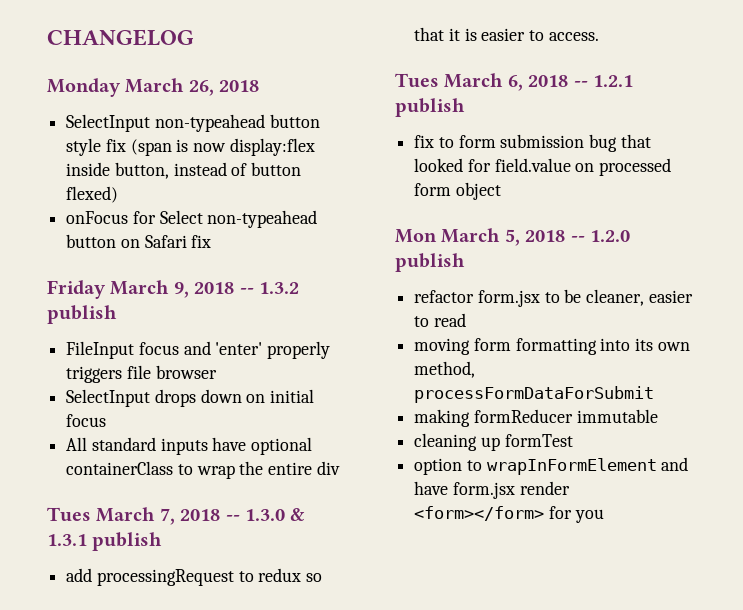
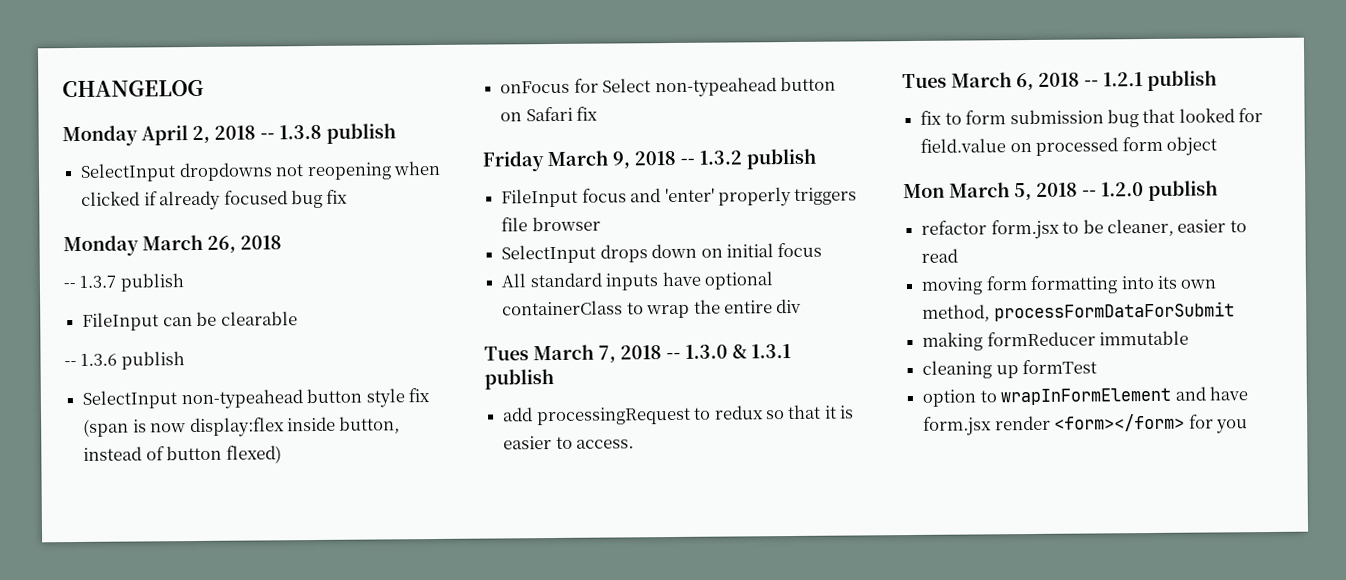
[125,78,260,96] March 26, 2018 -> [141,123,396,146] [80,160,441,182] [81,189,349,211] [63,234,282,257] [63,273,184,292] [82,311,298,331] [64,351,185,370] April 2, 2018 -- 1.3.8 publish // SelectInput dropdowns not reopening when clicked if already focused bug fix // Monday March 26, 2018 // -- 1.3.7 publish // FileInput can be clearable // -- 1.3.6 publish

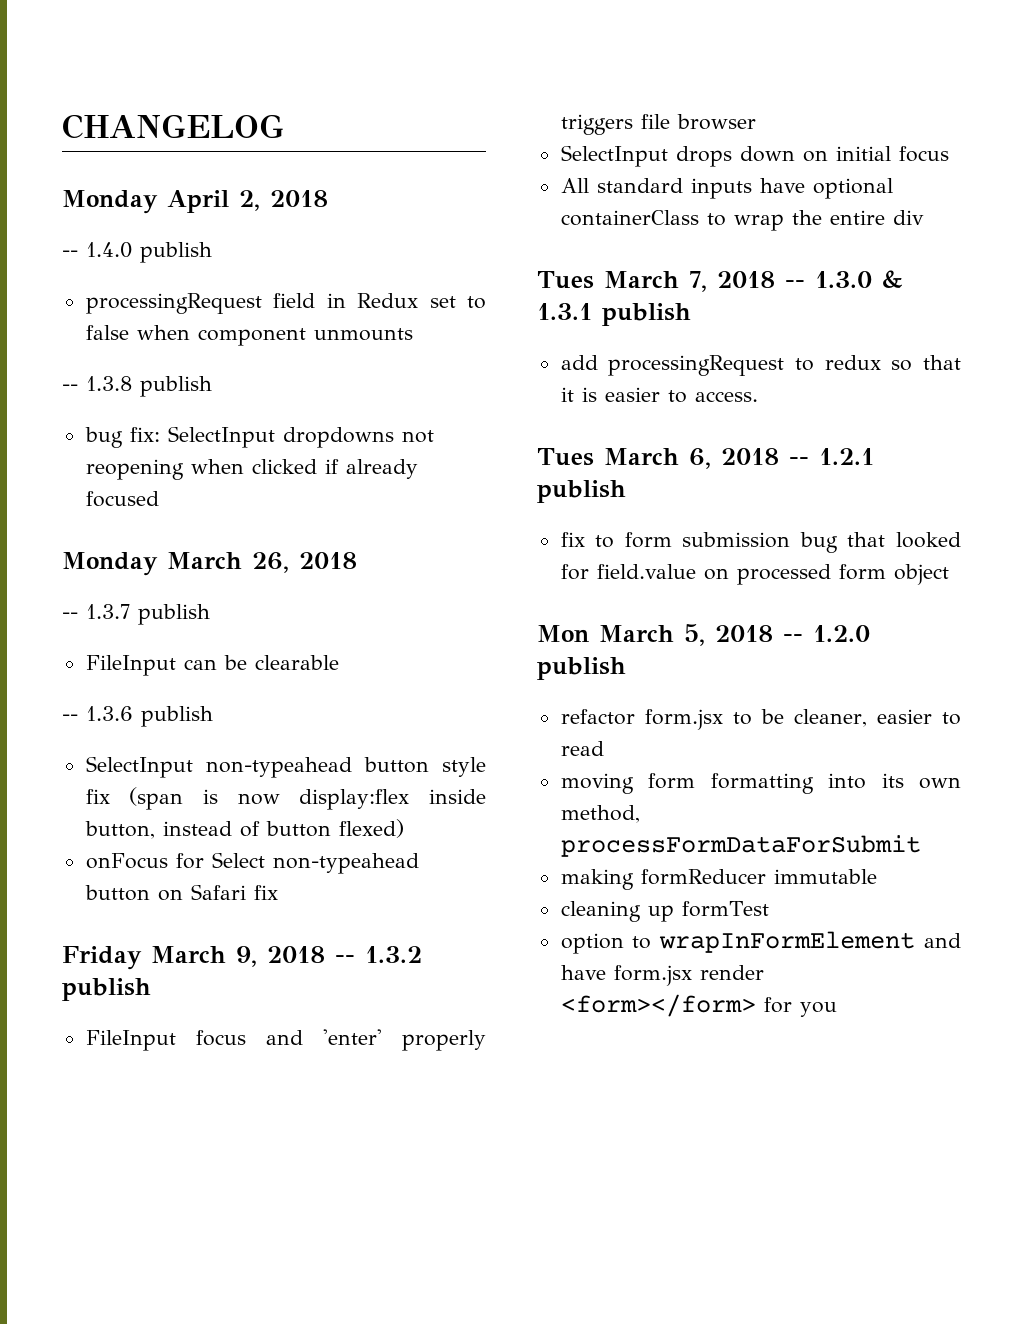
(256, 132) none -> [62,242,212,263] [85,293,487,314] [85,325,413,346] // -- 1.4.0 publish // processingRequest field in Redux set to false when component unmounts //
(396, 133) none -> [84,427,160,448] bug fix:
[290,189,349,209] bug fix -> (159, 499) none

